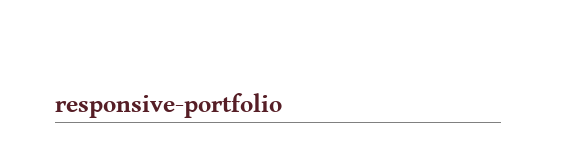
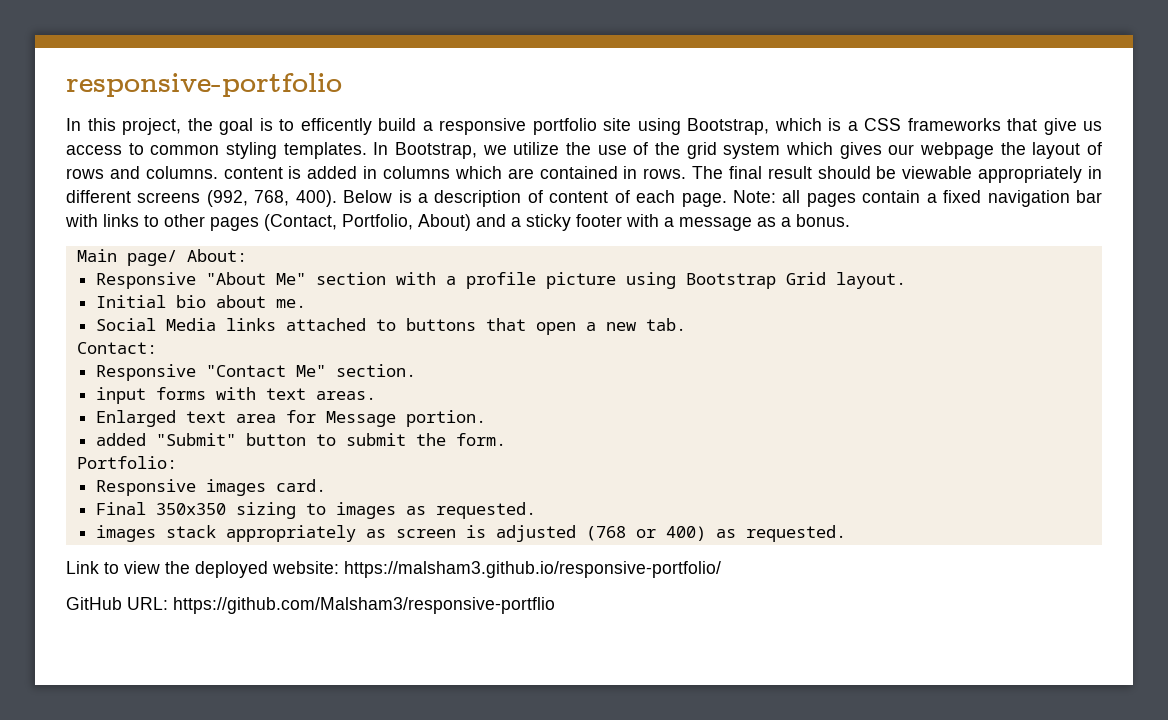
(282, 105) none -> [66,118,1102,135] [66,142,1102,159] [66,166,1103,183] [66,190,1103,207] [65,214,850,231] [76,249,247,266] [95,272,906,289] [95,295,306,308] [95,318,686,335] [76,342,157,354] [95,364,416,381] [95,387,376,404] [95,410,486,427] [95,433,506,446] [76,456,177,469] [95,479,326,496] [95,502,536,519] [95,525,846,542] [66,561,721,578] [66,597,555,614] // In this project, the goal is to efficently build a responsive portfolio site using Bootstrap, which is a CSS frameworks that give us access to common styling templates. In Bootstrap, we utilize the use of the grid system which gives our webpage the layout of rows and columns. content is added in columns which are contained in rows. The final result should be viewable appropriately in different screens (992, 768, 400). Below is a description of content of each page. Note: all pages contain a fixed navigation bar with links to other pages (Contact, Portfolio, About) and a sticky footer with a message as a bonus. // Main page/ About: // Responsive "About Me" section with a profile picture using Bootstrap Grid layout. // Initial bio about me. // Social Media links attached to buttons that open a new tab. // Contact: // Responsive "Contact Me" section. // input forms with text areas. // Enlarged text area for Message portion. // added "Submit" button to submit the form. // Portfolio: // Responsive images card. // Final 350x350 sizing to images as requested. // images stack appropriately as screen is adjusted (768 or 400) as requested. // Link to view the deployed website: https://malsham3.github.io/responsive-portfolio/ // GitHub URL: https://github.com/Malsham3/responsive-portflio

